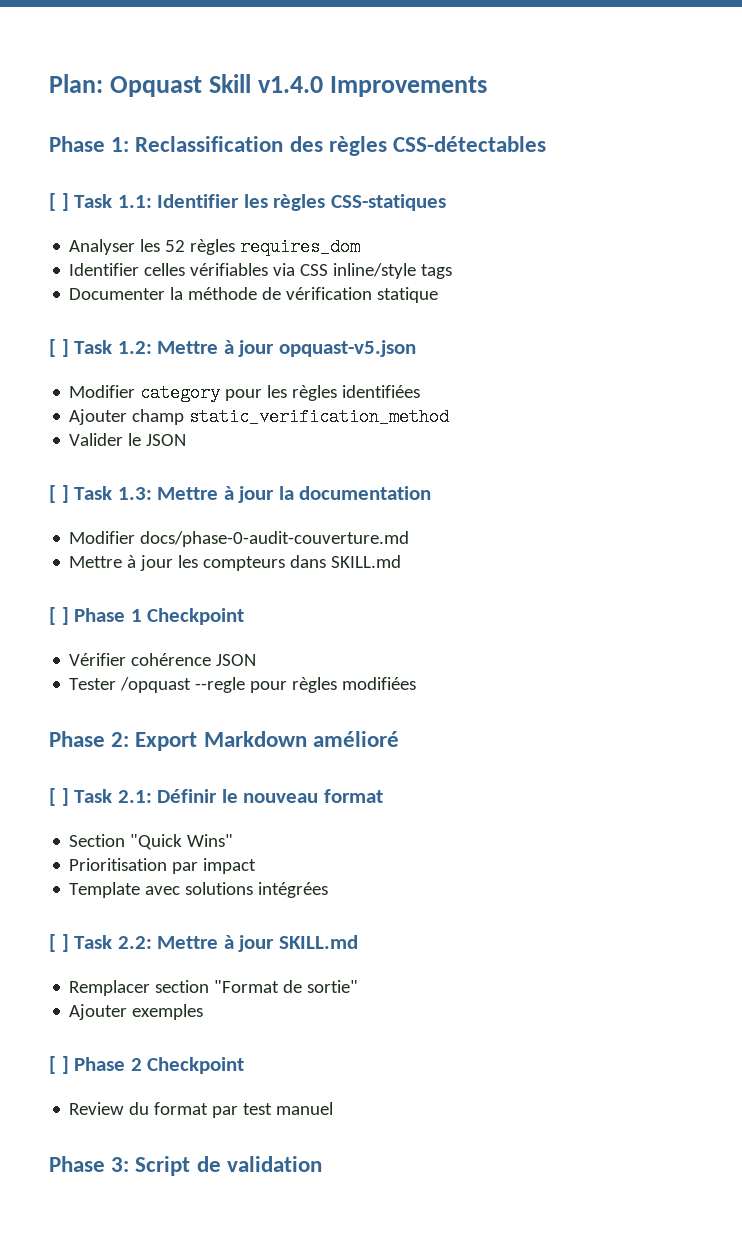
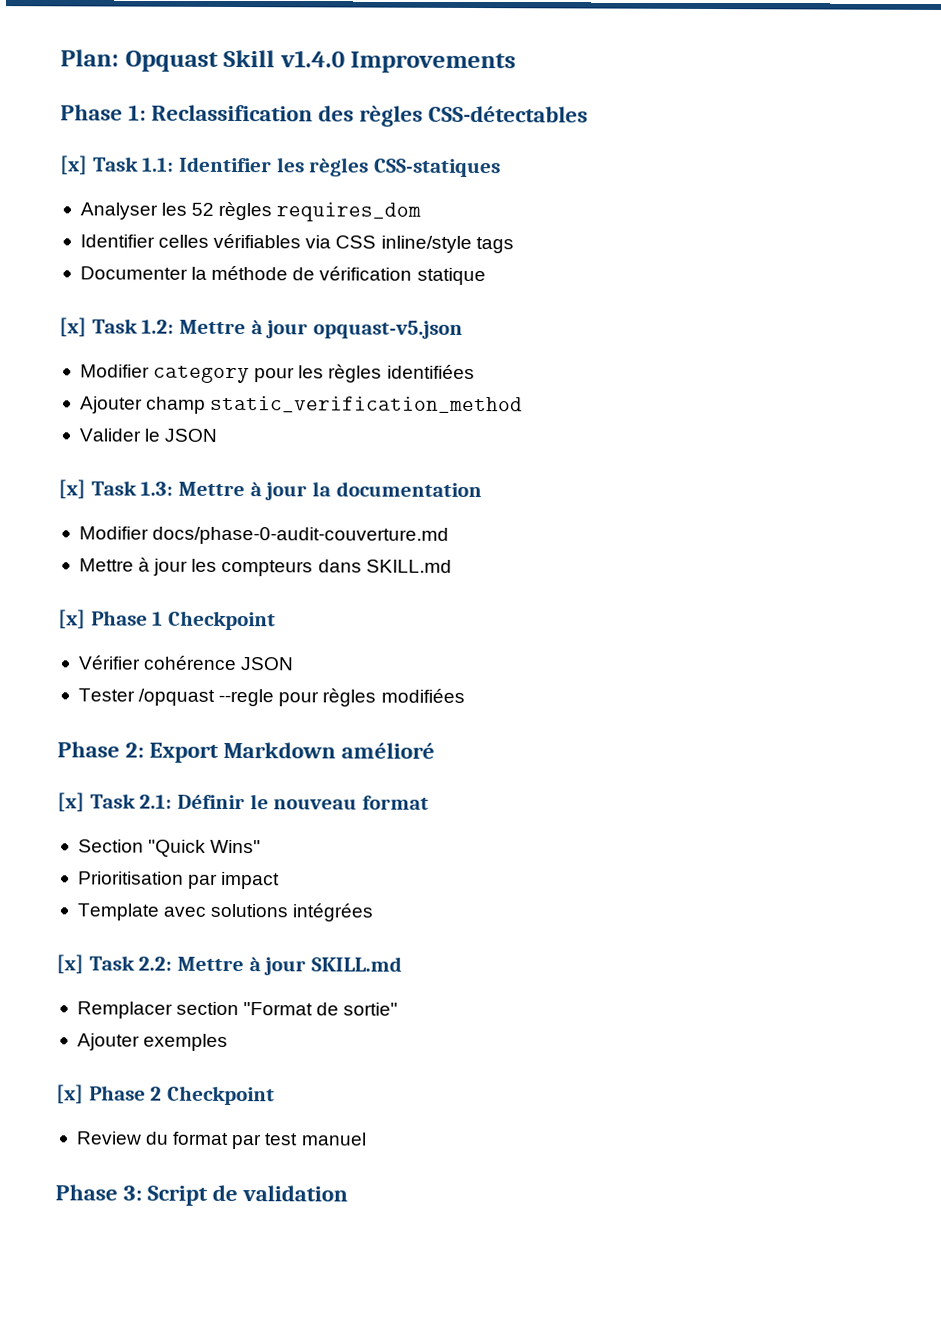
[49,193,69,211] [ ] -> [60,155,88,175] [x]
[49,339,69,357] [ ] -> [59,317,87,337] [x]
[49,485,69,503] [ ] -> [58,479,86,499] [x]
[49,607,69,625] [ ] -> [58,609,86,629] [x]
[49,788,69,806] [ ] -> [57,792,85,812] [x]
[49,934,69,952] [ ] -> [56,954,84,974] [x]
[49,1056,69,1074] [ ] -> [56,1084,84,1104] [x]

